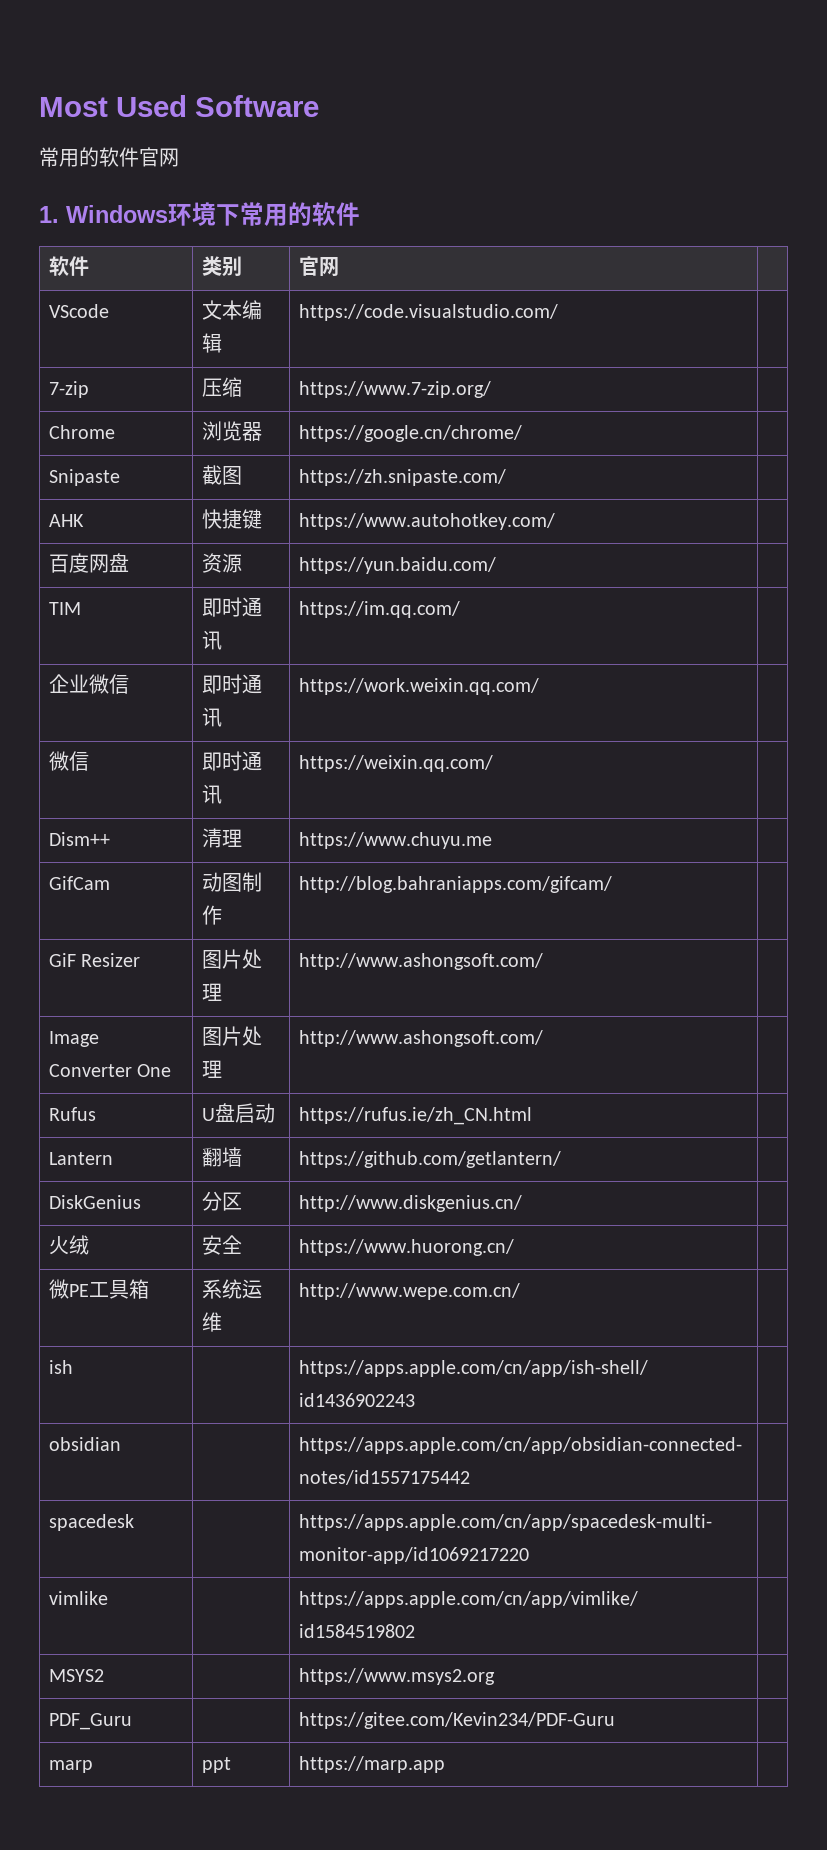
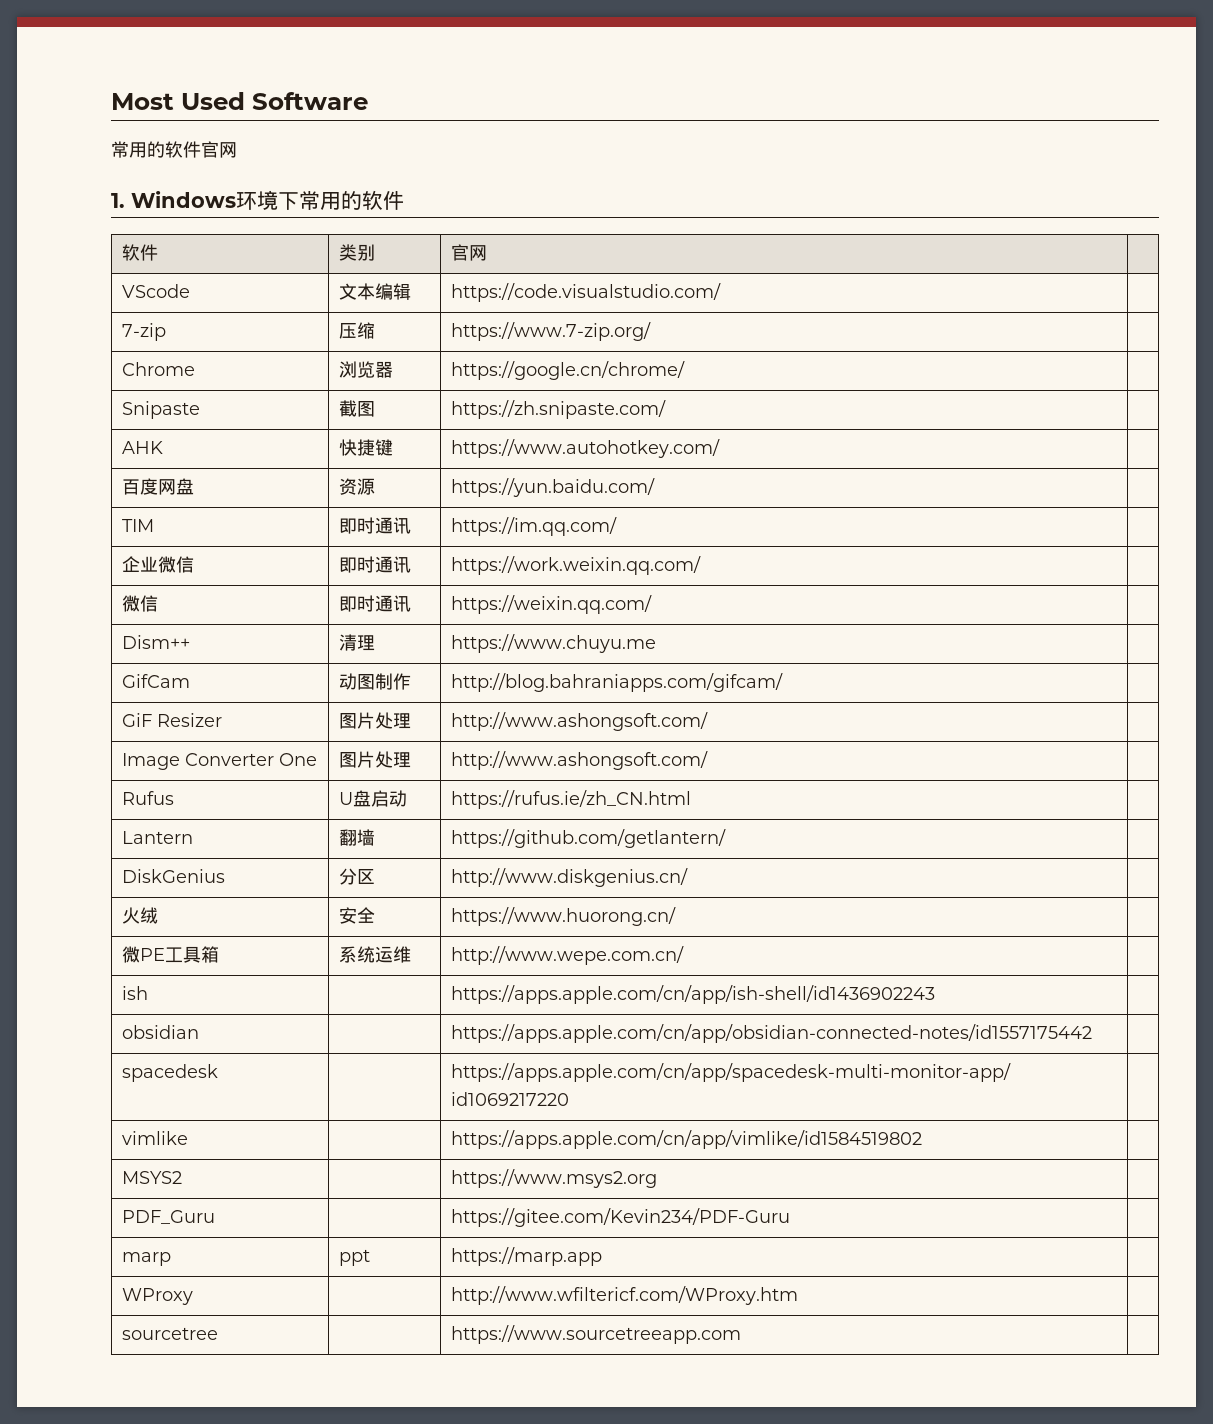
(445, 1764) none -> [121,1288,193,1305] [450,1286,798,1305] [121,1327,218,1340] [450,1325,741,1344] // WProxy | | http://www.wfiltericf.com/WProxy.htm | // sourcetree | | https://www.sourcetreeapp.com |

